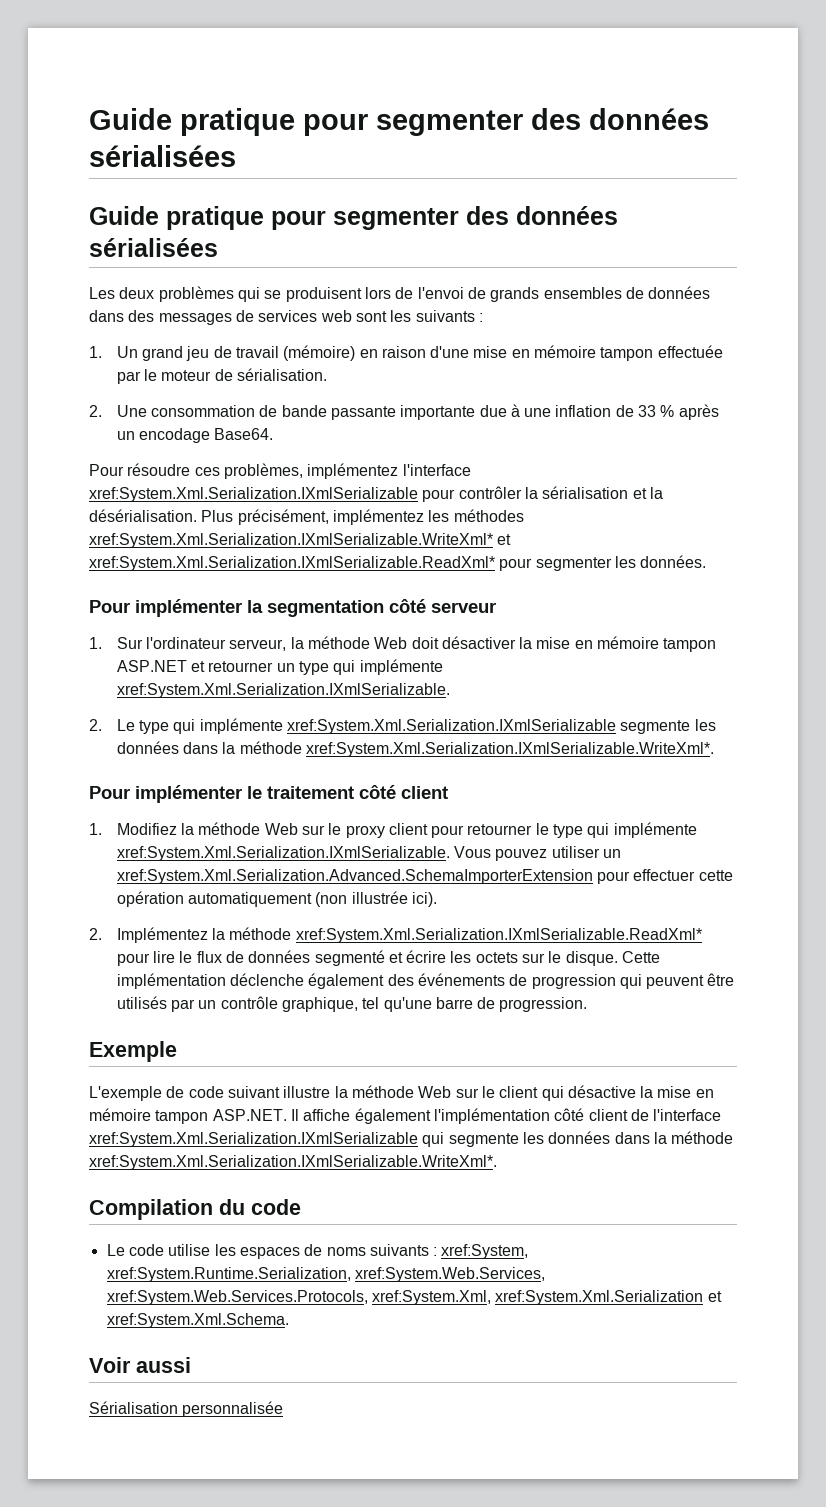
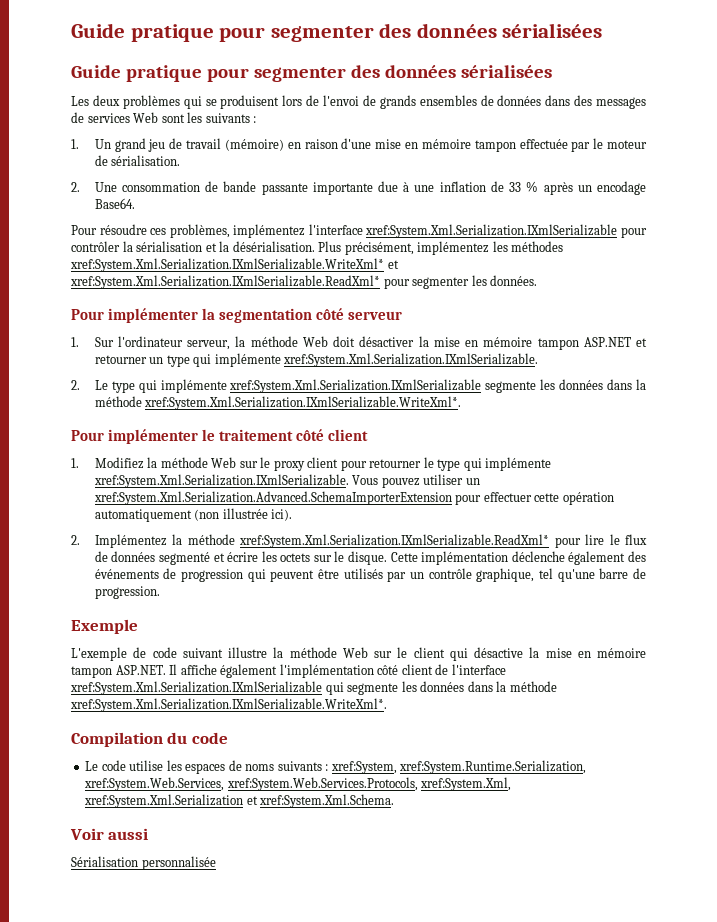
[320,310,352,322] web -> [133,112,159,123] Web

